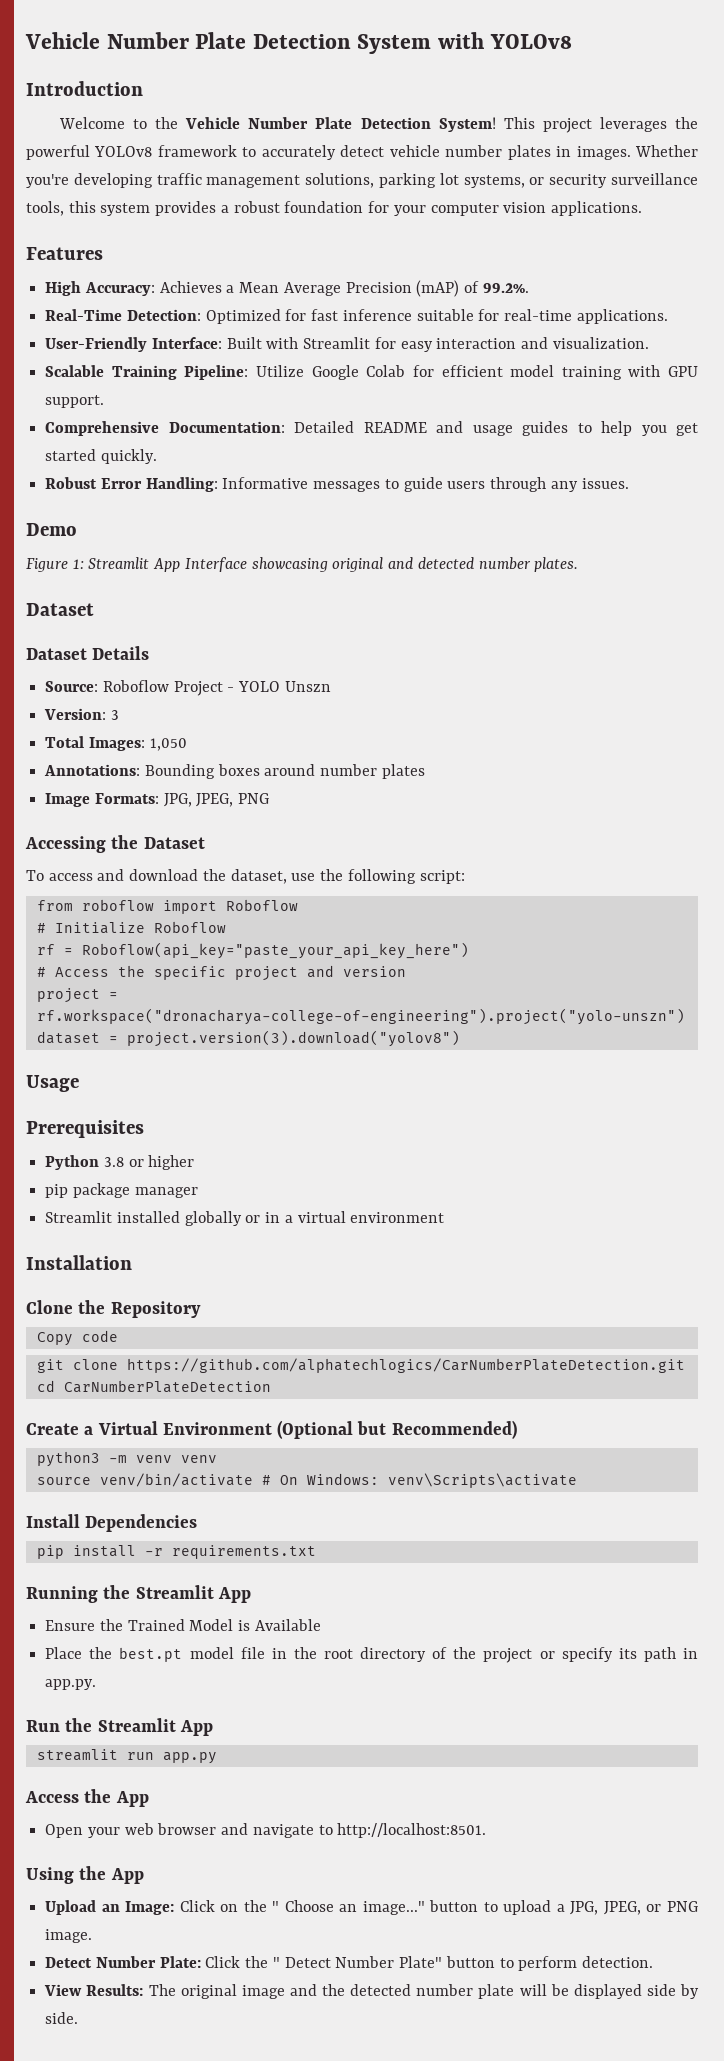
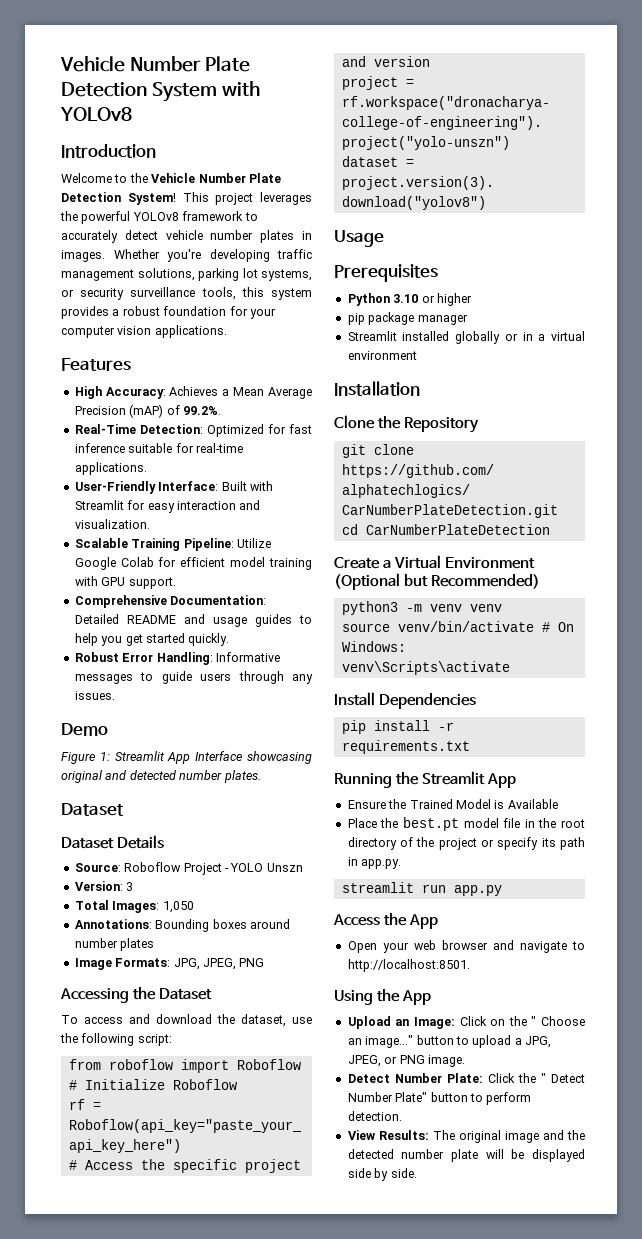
[103,1157,124,1167] 3.8 -> [393,294,419,303] 3.10
[36,1330,118,1346] // Copy code -> (479, 425) none
[26,1718,213,1736] // Run the Streamlit App -> (402, 864) none

